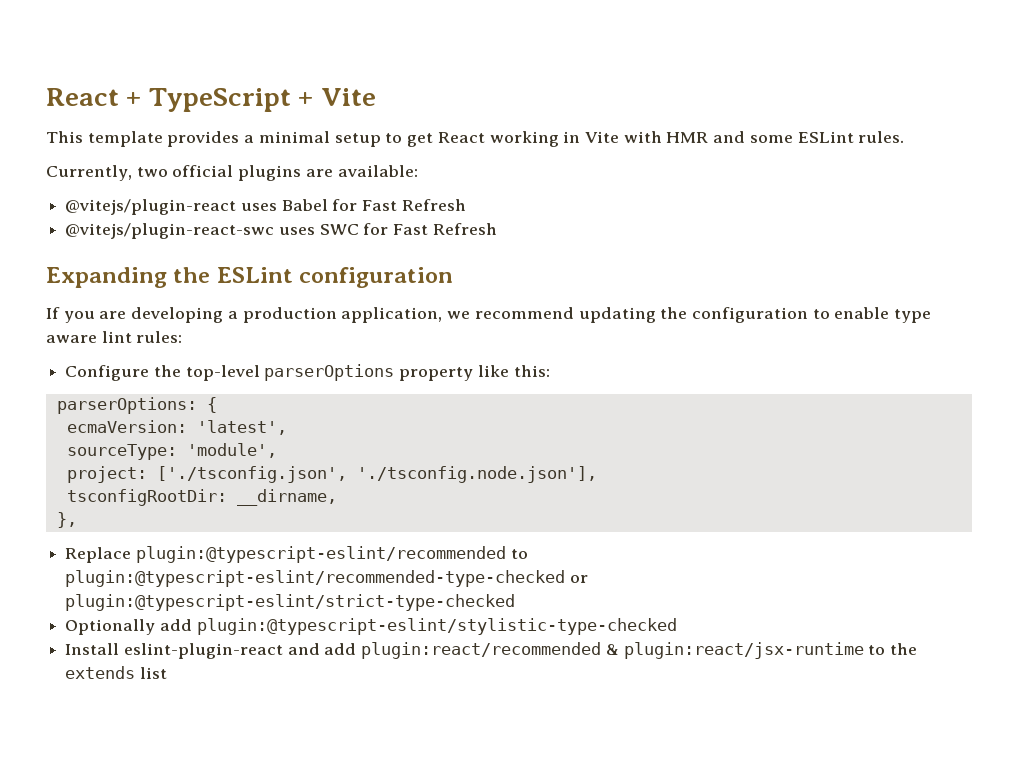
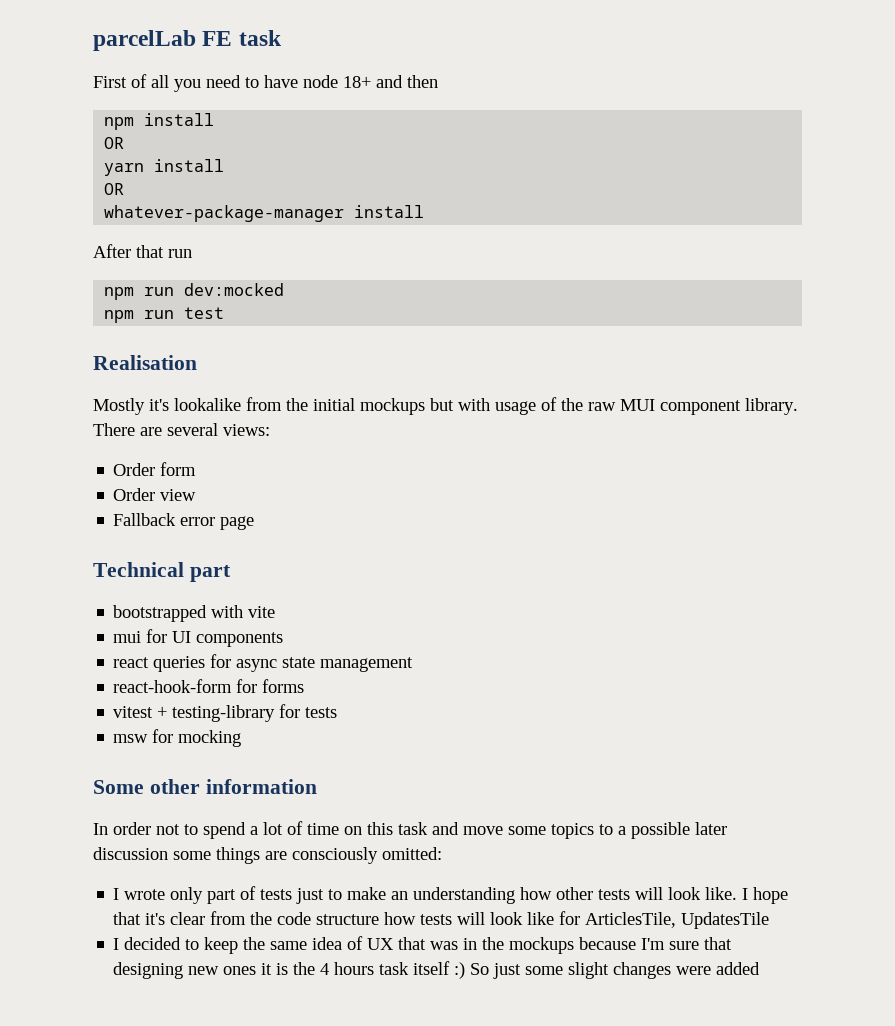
[46,88,376,112] [46,131,905,147] [46,165,418,181] [65,199,466,215] [65,223,497,239] [46,267,454,288] [46,307,932,323] [46,331,183,343] [65,364,550,381] [56,397,217,414] [66,420,287,435] [66,443,277,460] [66,466,597,483] [66,489,337,506] [56,512,77,528] [65,546,528,563] [65,570,588,587] [65,594,516,611] [65,618,677,635] [65,642,918,659] [65,666,167,679] React + TypeScript + Vite // This template provides a minimal setup to get React working in Vite with HMR and some ESLint rules. // Currently, two official plugins are available: // @vitejs/plugin-react uses Babel for Fast Refresh // @vitejs/plugin-react-swc uses SWC for Fast Refresh // Expanding the ESLint configuration // If you are developing a production application, we recommend updating the configuration to enable type aware lint rules: // Configure the top-level parserOptions property like this: // parserOptions: { // ecmaVersion: 'latest', // sourceType: 'module', // project: ['./tsconfig.json', './tsconfig.node.json'], // tsconfigRootDir: __dirname, // }, // Replace plugin:@typescript-eslint/recommended to plugin:@typescript-eslint/recommended-type-checked or plugin:@typescript-eslint/strict-type-checked // Optionally add plugin:@typescript-eslint/stylistic-type-checked // Install eslint-plugin-react and add plugin:react/recommended & plugin:react/jsx-runtime to the extends list -> [93,30,282,51] [93,74,438,92] [104,113,215,130] [104,137,125,149] [104,159,225,176] [104,183,125,195] [104,205,425,222] [93,244,192,258] [104,283,285,300] [104,307,225,323] [93,355,197,370] [93,397,798,415] [93,423,270,436] [113,462,197,476] [113,488,197,501] [113,513,255,530] [93,562,231,582] [113,605,276,622] [113,629,284,647] [113,654,414,672] [113,679,305,693] [113,704,338,722] [113,729,242,747] [93,779,317,794] [93,821,727,839] [93,847,442,864] [113,886,789,904] [113,911,770,929] [113,936,733,954] [113,961,761,979] parcelLab FE task // First of all you need to have node 18+ and then // npm install // OR // yarn install // OR // whatever-package-manager install // After that run // npm run dev:mocked // npm run test // Realisation // Mostly it's lookalike from the initial mockups but with usage of the raw MUI component library. There are several views: // Order form // Order view // Fallback error page // Technical part // bootstrapped with vite // mui for UI components // react queries for async state management // react-hook-form for forms // vitest + testing-library for tests // msw for mocking // Some other information // In order not to spend a lot of time on this task and move some topics to a possible later discussion some things are consciously omitted: // I wrote only part of tests just to make an understanding how other tests will look like. I hope that it's clear from the code structure how tests will look like for ArticlesTile, UpdatesTile // I decided to keep the same idea of UX that was in the mockups because I'm sure that designing new ones it is the 4 hours task itself :) So just some slight changes were added

